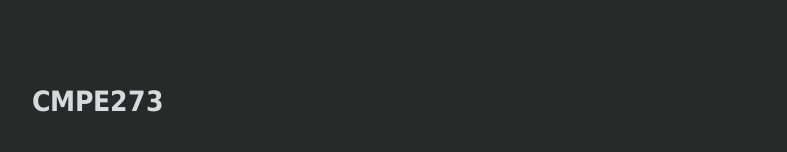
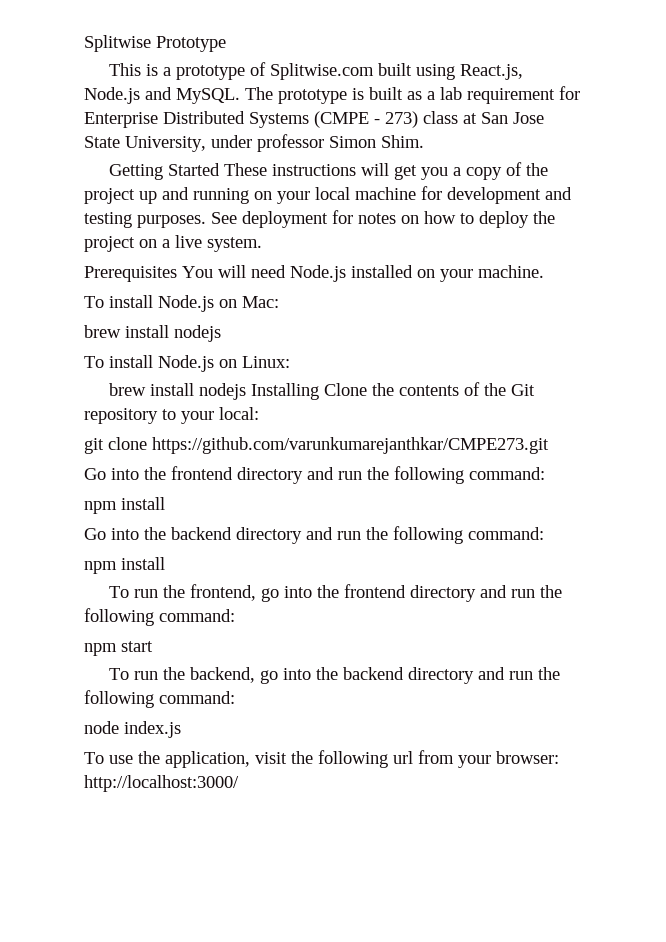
[32,90,164,112] CMPE273 -> [84,35,226,52] [108,62,523,80] [84,86,580,104] [84,111,544,128] [84,134,424,152] [108,162,548,180] [84,186,572,204] [84,210,555,228] [84,235,262,252] [84,265,544,282] [84,295,279,312] [84,325,221,342] [84,355,290,372] [108,382,535,400] [84,407,259,424] [84,437,549,454] [84,466,545,484] [84,497,165,514] [84,526,544,544] [84,557,165,574] [108,584,562,602] [84,608,235,626] [84,641,153,656] [108,667,560,684] [84,690,235,708] [84,721,181,738] [84,750,559,768] [84,775,239,792] Splitwise Prototype // This is a prototype of Splitwise.com built using React.js, Node.js and MySQL. The prototype is built as a lab requirement for Enterprise Distributed Systems (CMPE - 273) class at San Jose State University, under professor Simon Shim. // Getting Started These instructions will get you a copy of the project up and running on your local machine for development and testing purposes. See deployment for notes on how to deploy the project on a live system. // Prerequisites You will need Node.js installed on your machine. // To install Node.js on Mac: // brew install nodejs // To install Node.js on Linux: // brew install nodejs Installing Clone the contents of the Git repository to your local: // git clone https://github.com/varunkumarejanthkar/CMPE273.git // Go into the frontend directory and run the following command: // npm install // Go into the backend directory and run the following command: // npm install // To run the frontend, go into the frontend directory and run the following command: // npm start // To run the backend, go into the backend directory and run the following command: // node index.js // To use the application, visit the following url from your browser: http://localhost:3000/

